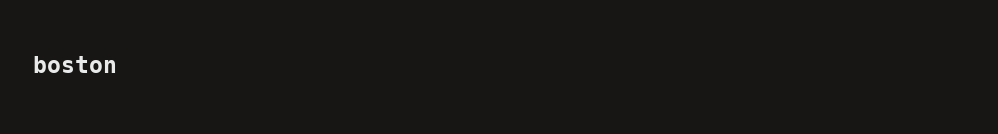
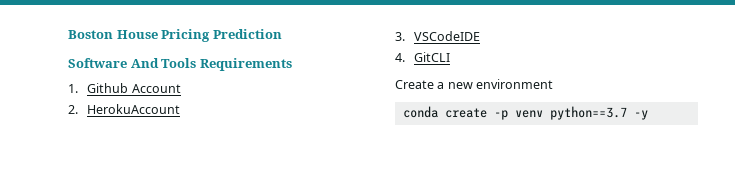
[33,56,117,73] boston -> [68,29,282,42] [68,58,292,71] [68,83,181,93] [68,104,181,114] [395,31,481,41] [395,52,451,62] [395,79,554,89] [402,106,648,120] Boston House Pricing Prediction // Software And Tools Requirements // 1. Github Account // 2. HerokuAccount // 3. VSCodeIDE // 4. GitCLI // Create a new environment // conda create -p venv python==3.7 -y

